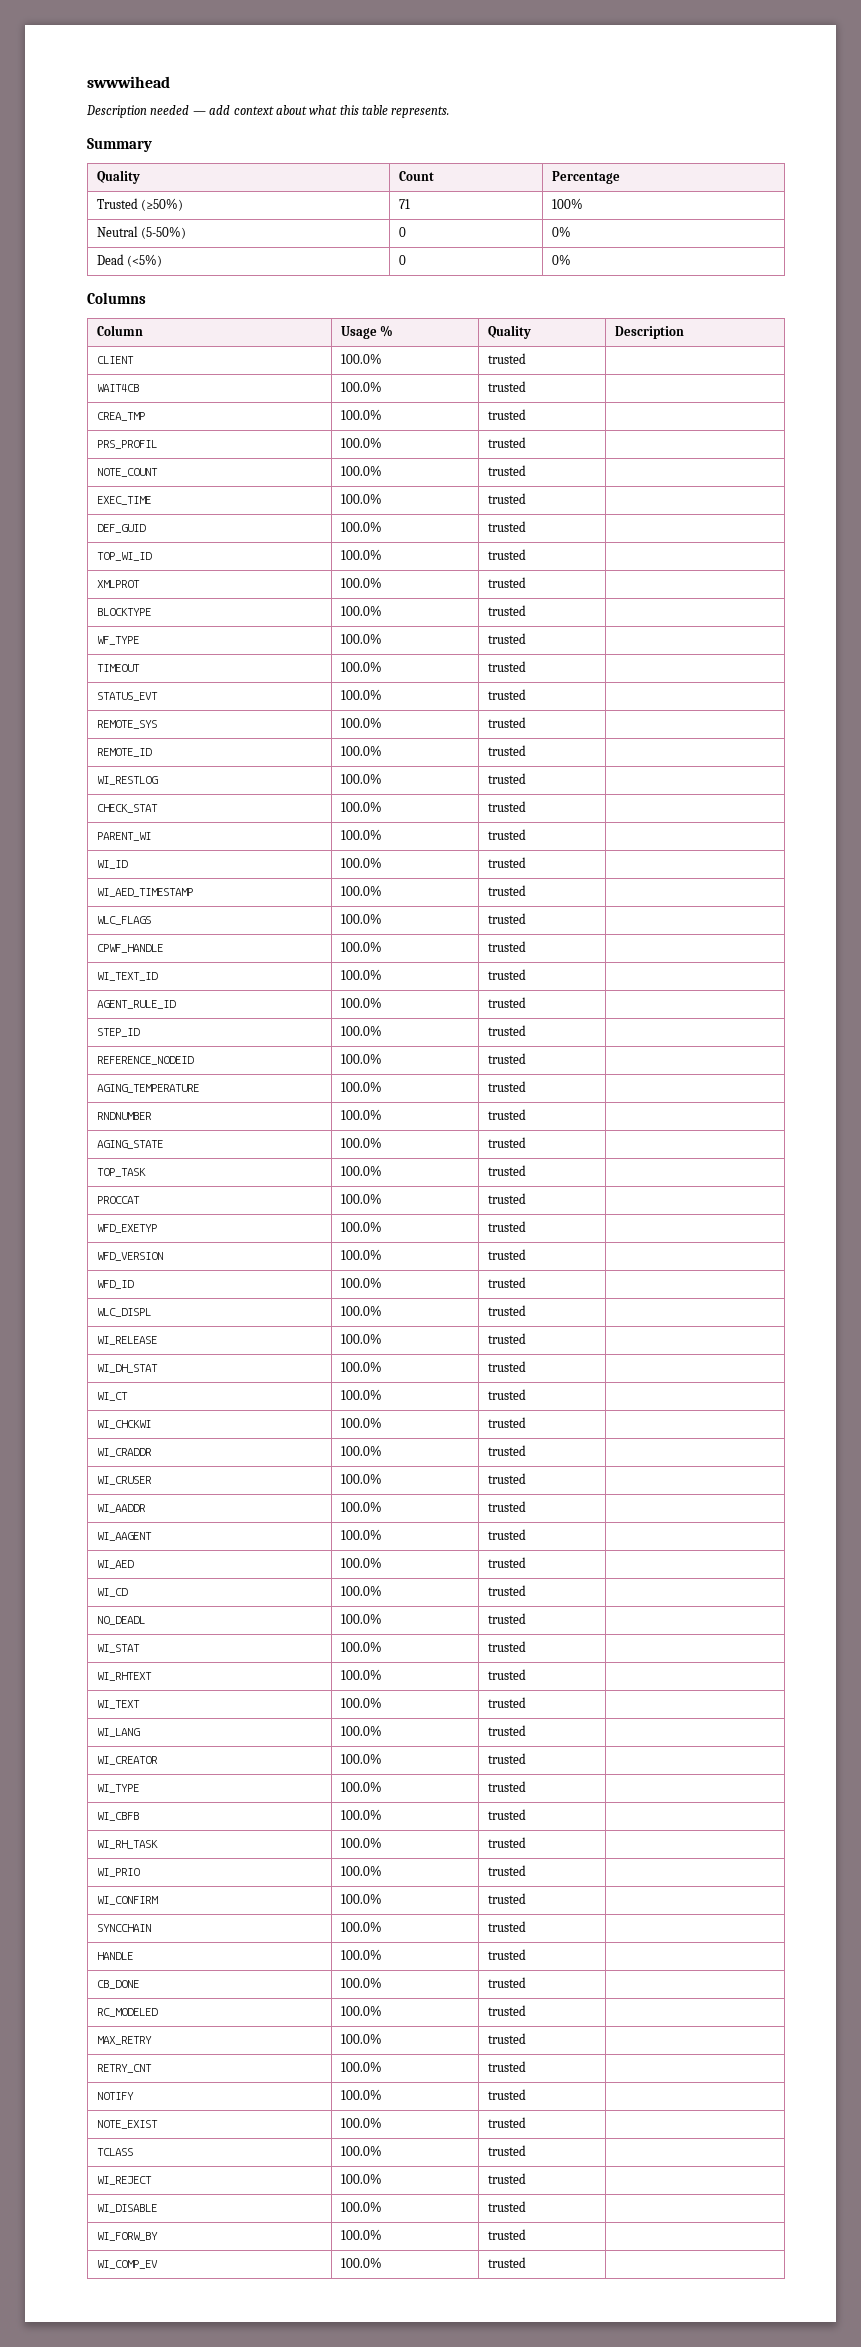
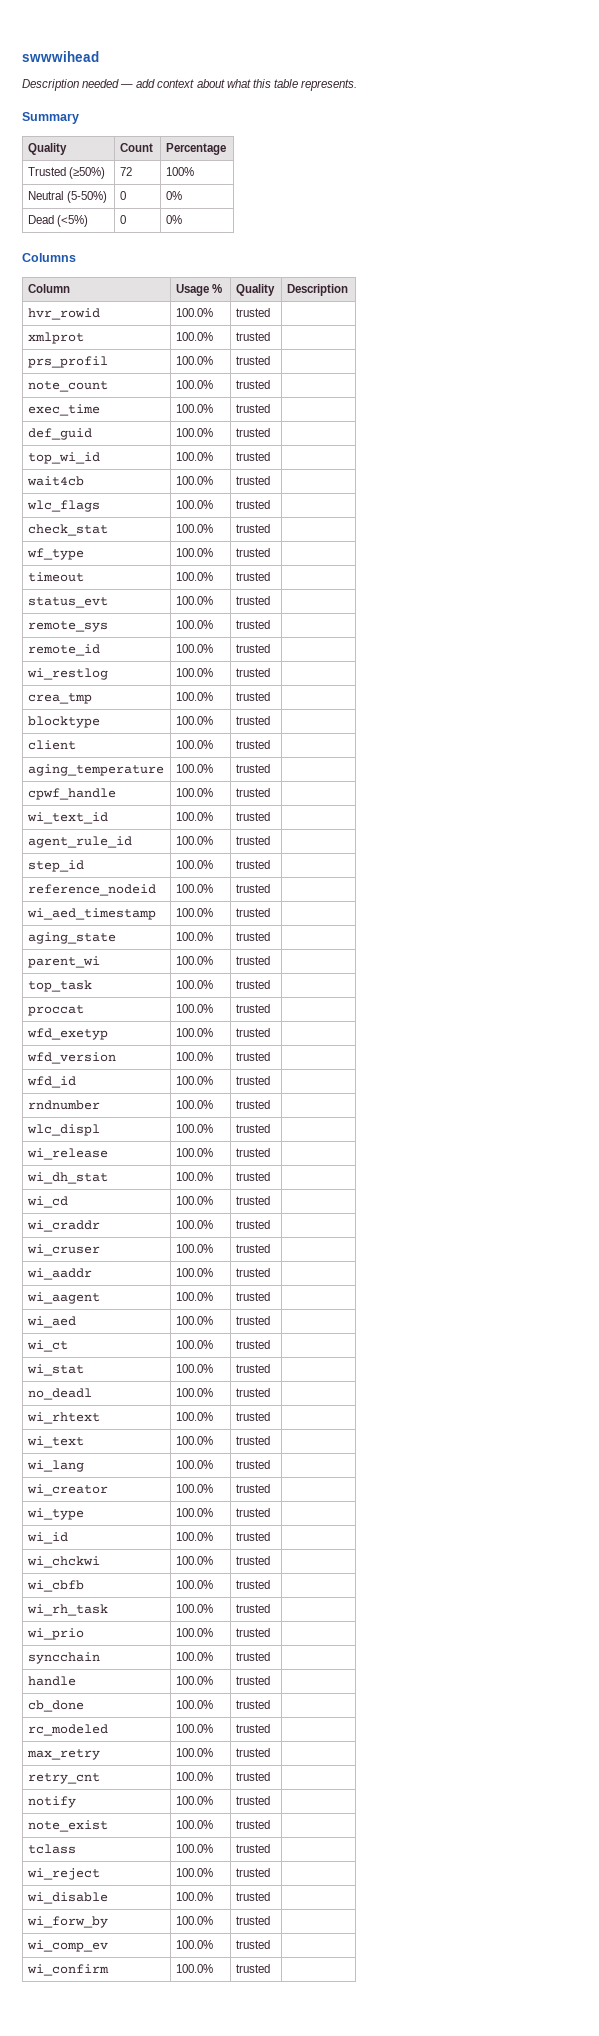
[398,199,410,209] 71 -> [119,167,132,176] 72
[96,356,134,364] [340,353,382,364] [487,353,526,364] [96,384,139,392] [340,381,382,392] [487,381,526,392] [96,412,145,421] [340,409,382,420] [487,409,526,420] [96,440,157,449] [340,437,382,448] [487,437,526,448] [96,468,158,477] [340,465,382,476] [487,465,526,476] [96,496,151,505] [340,493,382,504] [487,493,526,504] [96,524,146,533] [340,521,382,532] [487,521,526,532] [96,552,152,561] [340,549,382,560] [487,549,526,560] [96,580,140,588] [340,577,382,588] [487,577,526,588] [96,608,151,616] [340,605,382,616] [487,605,526,616] [96,636,139,645] [340,633,382,644] [487,633,526,644] [96,664,140,672] [340,661,382,672] [487,661,526,672] [96,692,158,701] [340,689,382,700] [487,689,526,700] [96,720,157,729] [340,717,382,728] [487,717,526,728] [96,748,152,757] [340,745,382,756] [487,745,526,756] [96,776,158,785] [340,773,382,784] [487,773,526,784] [96,804,158,813] [340,801,382,812] [487,801,526,812] [96,832,151,841] [340,829,382,840] [487,829,526,840] [96,860,128,869] [340,857,382,868] [487,857,526,868] [96,888,193,897] [340,885,382,896] [487,885,526,896] [96,916,151,925] [340,913,382,924] [487,913,526,924] [96,944,163,953] [340,941,382,952] [487,941,526,952] [96,972,158,981] [340,969,382,980] [487,969,526,980] [96,1000,176,1009] [340,997,382,1008] [487,997,526,1008] [96,1028,140,1037] [340,1025,382,1036] [487,1025,526,1036] [96,1056,194,1065] [340,1053,382,1064] [487,1053,526,1064] [96,1084,199,1093] [340,1081,382,1092] [487,1081,526,1092] [96,1112,152,1120] [340,1109,382,1120] [487,1109,526,1120] [96,1140,163,1149] [340,1137,382,1148] [487,1137,526,1148] [96,1168,146,1177] [340,1165,382,1176] [487,1165,526,1176] [96,1196,140,1204] [340,1193,382,1204] [487,1193,526,1204] [96,1224,157,1233] [340,1221,382,1232] [487,1221,526,1232] [96,1252,163,1261] [340,1249,382,1260] [487,1249,526,1260] [96,1280,134,1289] [340,1277,382,1288] [487,1277,526,1288] [96,1308,151,1317] [340,1305,382,1316] [487,1305,526,1316] [96,1336,157,1345] [340,1333,382,1344] [487,1333,526,1344] [96,1364,158,1373] [340,1361,382,1372] [487,1361,526,1372] [96,1392,128,1401] [340,1389,382,1400] [487,1389,526,1400] [96,1420,151,1429] [340,1417,382,1428] [487,1417,526,1428] [96,1448,152,1457] [340,1445,382,1456] [487,1445,526,1456] [96,1476,152,1485] [340,1473,382,1484] [487,1473,526,1484] [96,1504,146,1513] [340,1501,382,1512] [487,1501,526,1512] [96,1532,152,1541] [340,1529,382,1540] [487,1529,526,1540] [96,1560,134,1569] [340,1557,382,1568] [487,1557,526,1568] [96,1588,128,1597] [340,1585,382,1596] [487,1585,526,1596] [96,1616,145,1625] [340,1613,382,1624] [487,1613,526,1624] [96,1644,140,1653] [340,1641,382,1652] [487,1641,526,1652] [96,1672,152,1681] [340,1669,382,1680] [487,1669,526,1680] [96,1700,140,1709] [340,1697,382,1708] [487,1697,526,1708] [96,1728,140,1737] [340,1725,382,1736] [487,1725,526,1736] [96,1756,158,1765] [340,1753,382,1764] [487,1753,526,1764] [96,1784,139,1793] [340,1781,382,1792] [487,1781,526,1792] [96,1812,139,1821] [340,1809,382,1820] [487,1809,526,1820] [96,1840,158,1849] [340,1837,382,1848] [487,1837,526,1848] [96,1868,140,1877] [340,1865,382,1876] [487,1865,526,1876] [96,1896,158,1905] [340,1893,382,1904] [487,1893,526,1904] [96,1924,151,1932] [340,1921,382,1932] [487,1921,526,1932] [96,1952,133,1960] [340,1949,382,1960] [487,1949,526,1960] [96,1980,139,1989] [340,1977,382,1988] [487,1977,526,1988] [96,2008,158,2017] [340,2005,382,2016] [487,2005,526,2016] [96,2036,152,2045] [340,2033,382,2044] [487,2033,526,2044] [96,2064,152,2073] [340,2061,382,2072] [487,2061,526,2072] [96,2092,134,2100] [340,2089,382,2100] [487,2089,526,2100] [96,2120,158,2129] [340,2117,382,2128] [487,2117,526,2128] [96,2148,133,2156] [340,2145,382,2156] [487,2145,526,2156] [96,2176,152,2185] [340,2173,382,2184] [487,2173,526,2184] [96,2204,157,2213] [340,2201,382,2212] [487,2201,526,2212] [96,2232,158,2241] [340,2229,382,2240] [487,2229,526,2240] [96,2260,158,2269] [340,2257,382,2268] [487,2257,526,2268] CLIENT | 100.0% | trusted | // WAIT4CB | 100.0% | trusted | // CREA_TMP | 100.0% | trusted | // PRS_PROFIL | 100.0% | trusted | // NOTE_COUNT | 100.0% | trusted | // EXEC_TIME | 100.0% | trusted | // DEF_GUID | 100.0% | trusted | // TOP_WI_ID | 100.0% | trusted | // XMLPROT | 100.0% | trusted | // BLOCKTYPE | 100.0% | trusted | // WF_TYPE | 100.0% | trusted | // TIMEOUT | 100.0% | trusted | // STATUS_EVT | 100.0% | trusted | // REMOTE_SYS | 100.0% | trusted | // REMOTE_ID | 100.0% | trusted | // WI_RESTLOG | 100.0% | trusted | // CHECK_STAT | 100.0% | trusted | // PARENT_WI | 100.0% | trusted | // WI_ID | 100.0% | trusted | // WI_AED_TIMESTAMP | 100.0% | trusted | // WLC_FLAGS | 100.0% | trusted | // CPWF_HANDLE | 100.0% | trusted | // WI_TEXT_ID | 100.0% | trusted | // AGENT_RULE_ID | 100.0% | trusted | // STEP_ID | 100.0% | trusted | // REFERENCE_NODEID | 100.0% | trusted | // AGING_TEMPERATURE | 100.0% | trusted | // RNDNUMBER | 100.0% | trusted | // AGING_STATE | 100.0% | trusted | // TOP_TASK | 100.0% | trusted | // PROCCAT | 100.0% | trusted | // WFD_EXETYP | 100.0% | trusted | // WFD_VERSION | 100.0% | trusted | // WFD_ID | 100.0% | trusted | // WLC_DISPL | 100.0% | trusted | // WI_RELEASE | 100.0% | trusted | // WI_DH_STAT | 100.0% | trusted | // WI_CT | 100.0% | trusted | // WI_CHCKWI | 100.0% | trusted | // WI_CRADDR | 100.0% | trusted | // WI_CRUSER | 100.0% | trusted | // WI_AADDR | 100.0% | trusted | // WI_AAGENT | 100.0% | trusted | // WI_AED | 100.0% | trusted | // WI_CD | 100.0% | trusted | // NO_DEADL | 100.0% | trusted | // WI_STAT | 100.0% | trusted | // WI_RHTEXT | 100.0% | trusted | // WI_TEXT | 100.0% | trusted | // WI_LANG | 100.0% | trusted | // WI_CREATOR | 100.0% | trusted | // WI_TYPE | 100.0% | trusted | // WI_CBFB | 100.0% | trusted | // WI_RH_TASK | 100.0% | trusted | // WI_PRIO | 100.0% | trusted | // WI_CONFIRM | 100.0% | trusted | // SYNCCHAIN | 100.0% | trusted | // HANDLE | 100.0% | trusted | // CB_DONE | 100.0% | trusted | // RC_MODELED | 100.0% | trusted | // MAX_RETRY | 100.0% | trusted | // RETRY_CNT | 100.0% | trusted | // NOTIFY | 100.0% | trusted | // NOTE_EXIST | 100.0% | trusted | // TCLASS | 100.0% | trusted | // WI_REJECT | 100.0% | trusted | // WI_DISABLE | 100.0% | trusted | // WI_FORW_BY | 100.0% | trusted | // WI_COMP_EV | 100.0% | trusted | -> [27,308,100,320] [175,308,213,317] [235,308,270,317] [27,332,84,344] [175,332,213,341] [235,332,270,341] [27,356,108,368] [175,356,213,365] [235,356,270,365] [27,381,108,392] [175,380,213,389] [235,380,270,389] [27,404,100,416] [175,404,213,413] [235,404,270,413] [27,428,92,440] [175,428,213,437] [235,428,270,437] [27,452,100,464] [175,452,213,461] [235,452,270,461] [26,476,84,486] [175,476,213,485] [235,476,270,485] [26,500,100,512] [175,500,213,509] [235,500,270,509] [27,524,108,536] [175,524,213,533] [235,524,270,533] [26,548,84,560] [175,548,213,557] [235,548,270,557] [27,572,84,582] [175,572,213,581] [235,572,270,581] [27,597,108,608] [175,596,213,605] [235,596,270,605] [27,621,108,632] [175,620,213,629] [235,620,270,629] [27,644,100,656] [175,644,213,653] [235,644,270,653] [26,668,108,680] [175,668,213,677] [235,668,270,677] [27,693,92,704] [175,692,213,701] [235,692,270,701] [27,716,100,728] [175,716,213,725] [235,716,270,725] [27,740,76,750] [175,740,213,749] [235,740,270,749] [27,764,164,776] [175,764,213,773] [235,764,270,773] [27,788,116,800] [175,788,213,797] [235,788,270,797] [26,812,108,824] [175,812,213,821] [235,812,270,821] [27,836,132,848] [175,836,213,845] [235,836,270,845] [27,860,84,872] [175,860,213,869] [235,860,270,869] [27,884,156,896] [175,884,213,893] [235,884,270,893] [26,908,156,920] [175,908,213,917] [235,908,270,917] [27,932,116,944] [175,932,213,941] [235,932,270,941] [27,956,100,968] [175,956,213,965] [235,956,270,965] [27,980,92,992] [175,980,213,989] [235,980,270,989] [27,1005,84,1016] [175,1004,213,1013] [235,1004,270,1013] [26,1028,108,1040] [175,1028,213,1037] [235,1028,270,1037] [26,1052,116,1064] [175,1052,213,1061] [235,1052,270,1061] [26,1076,76,1088] [175,1076,213,1085] [235,1076,270,1085] [27,1100,100,1110] [175,1100,213,1109] [235,1100,270,1109] [26,1124,100,1136] [175,1124,213,1133] [235,1124,270,1133] [26,1148,108,1160] [175,1148,213,1157] [235,1148,270,1157] [26,1172,108,1184] [175,1172,213,1181] [235,1172,270,1181] [26,1196,68,1208] [175,1196,213,1205] [235,1196,270,1205] [26,1220,100,1232] [175,1220,213,1229] [235,1220,270,1229] [26,1244,100,1256] [175,1244,213,1253] [235,1244,270,1253] [26,1268,92,1280] [175,1268,213,1277] [235,1268,270,1277] [26,1292,100,1304] [175,1292,213,1301] [235,1292,270,1301] [26,1316,76,1328] [175,1316,213,1325] [235,1316,270,1325] [26,1340,68,1352] [175,1340,213,1349] [235,1340,270,1349] [26,1364,84,1376] [175,1364,213,1373] [235,1364,270,1373] [27,1388,92,1400] [175,1388,213,1397] [235,1388,270,1397] [26,1412,100,1424] [175,1412,213,1421] [235,1412,270,1421] [26,1436,84,1448] [175,1436,213,1445] [235,1436,270,1445] [26,1460,84,1472] [175,1460,213,1469] [235,1460,270,1469] [26,1484,108,1496] [175,1484,213,1493] [235,1484,270,1493] [26,1508,84,1520] [175,1508,213,1517] [235,1508,270,1517] [26,1532,68,1544] [175,1532,213,1541] [235,1532,270,1541] [26,1556,100,1568] [175,1556,213,1565] [235,1556,270,1565] [26,1580,84,1592] [175,1580,213,1589] [235,1580,270,1589] [26,1604,108,1616] [175,1604,213,1613] [235,1604,270,1613] [26,1628,84,1640] [175,1628,213,1637] [235,1628,270,1637] [27,1652,100,1664] [175,1652,213,1661] [235,1652,270,1661] [27,1676,76,1686] [175,1676,213,1685] [235,1676,270,1685] [27,1700,84,1712] [175,1700,213,1709] [235,1700,270,1709] [27,1724,108,1736] [175,1724,213,1733] [235,1724,270,1733] [26,1749,100,1760] [175,1748,213,1757] [235,1748,270,1757] [27,1773,100,1784] [175,1772,213,1781] [235,1772,270,1781] [27,1796,76,1808] [175,1796,213,1805] [235,1796,270,1805] [27,1820,108,1832] [175,1820,213,1829] [235,1820,270,1829] [27,1844,76,1854] [175,1844,213,1853] [235,1844,270,1853] [26,1868,100,1880] [175,1868,213,1877] [235,1868,270,1877] [26,1892,108,1904] [175,1892,213,1901] [235,1892,270,1901] [26,1916,108,1928] [175,1916,213,1925] [235,1916,270,1925] [26,1940,108,1952] [175,1940,213,1949] [235,1940,270,1949] [26,1964,109,1976] [175,1964,213,1973] [235,1964,270,1973] hvr_rowid | 100.0% | trusted | // xmlprot | 100.0% | trusted | // prs_profil | 100.0% | trusted | // note_count | 100.0% | trusted | // exec_time | 100.0% | trusted | // def_guid | 100.0% | trusted | // top_wi_id | 100.0% | trusted | // wait4cb | 100.0% | trusted | // wlc_flags | 100.0% | trusted | // check_stat | 100.0% | trusted | // wf_type | 100.0% | trusted | // timeout | 100.0% | trusted | // status_evt | 100.0% | trusted | // remote_sys | 100.0% | trusted | // remote_id | 100.0% | trusted | // wi_restlog | 100.0% | trusted | // crea_tmp | 100.0% | trusted | // blocktype | 100.0% | trusted | // client | 100.0% | trusted | // aging_temperature | 100.0% | trusted | // cpwf_handle | 100.0% | trusted | // wi_text_id | 100.0% | trusted | // agent_rule_id | 100.0% | trusted | // step_id | 100.0% | trusted | // reference_nodeid | 100.0% | trusted | // wi_aed_timestamp | 100.0% | trusted | // aging_state | 100.0% | trusted | // parent_wi | 100.0% | trusted | // top_task | 100.0% | trusted | // proccat | 100.0% | trusted | // wfd_exetyp | 100.0% | trusted | // wfd_version | 100.0% | trusted | // wfd_id | 100.0% | trusted | // rndnumber | 100.0% | trusted | // wlc_displ | 100.0% | trusted | // wi_release | 100.0% | trusted | // wi_dh_stat | 100.0% | trusted | // wi_cd | 100.0% | trusted | // wi_craddr | 100.0% | trusted | // wi_cruser | 100.0% | trusted | // wi_aaddr | 100.0% | trusted | // wi_aagent | 100.0% | trusted | // wi_aed | 100.0% | trusted | // wi_ct | 100.0% | trusted | // wi_stat | 100.0% | trusted | // no_deadl | 100.0% | trusted | // wi_rhtext | 100.0% | trusted | // wi_text | 100.0% | trusted | // wi_lang | 100.0% | trusted | // wi_creator | 100.0% | trusted | // wi_type | 100.0% | trusted | // wi_id | 100.0% | trusted | // wi_chckwi | 100.0% | trusted | // wi_cbfb | 100.0% | trusted | // wi_rh_task | 100.0% | trusted | // wi_prio | 100.0% | trusted | // syncchain | 100.0% | trusted | // handle | 100.0% | trusted | // cb_done | 100.0% | trusted | // rc_modeled | 100.0% | trusted | // max_retry | 100.0% | trusted | // retry_cnt | 100.0% | trusted | // notify | 100.0% | trusted | // note_exist | 100.0% | trusted | // tclass | 100.0% | trusted | // wi_reject | 100.0% | trusted | // wi_disable | 100.0% | trusted | // wi_forw_by | 100.0% | trusted | // wi_comp_ev | 100.0% | trusted | // wi_confirm | 100.0% | trusted |

